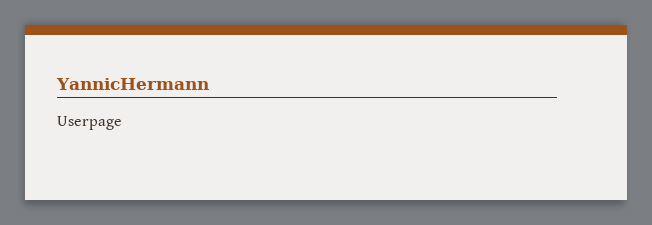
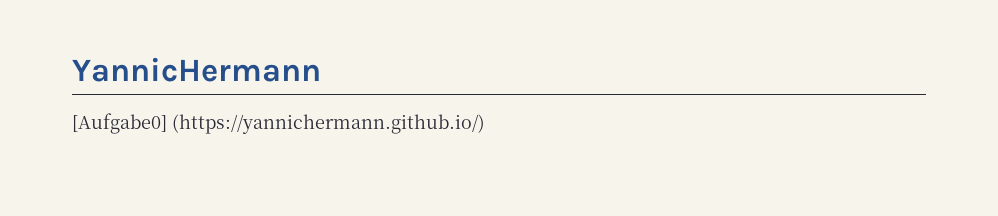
[57,116,122,130] Userpage -> [72,113,485,134] [Aufgabe0] (https://yannichermann.github.io/)

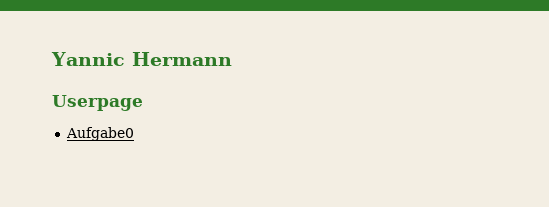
[72,57,321,82] [72,113,485,134] YannicHermann // [Aufgabe0] (https://yannichermann.github.io/) -> [51,52,232,66] [52,95,143,111] [65,127,134,141] Yannic Hermann // Userpage // Aufgabe0

